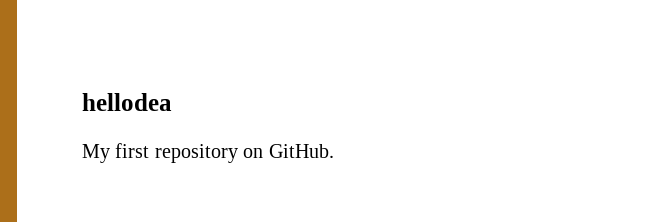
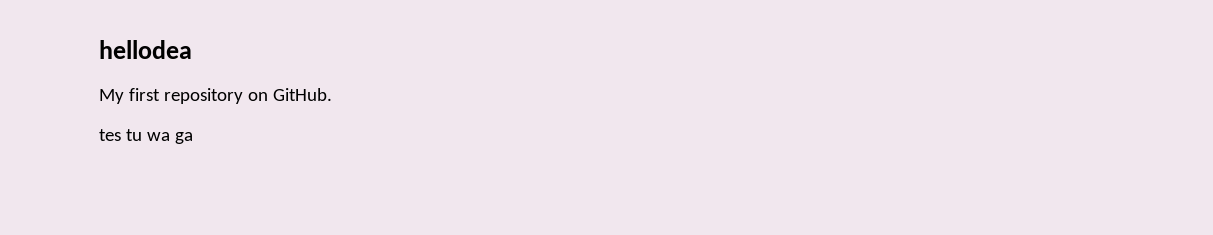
(334, 151) none -> [99,129,193,144] // tes tu wa ga

